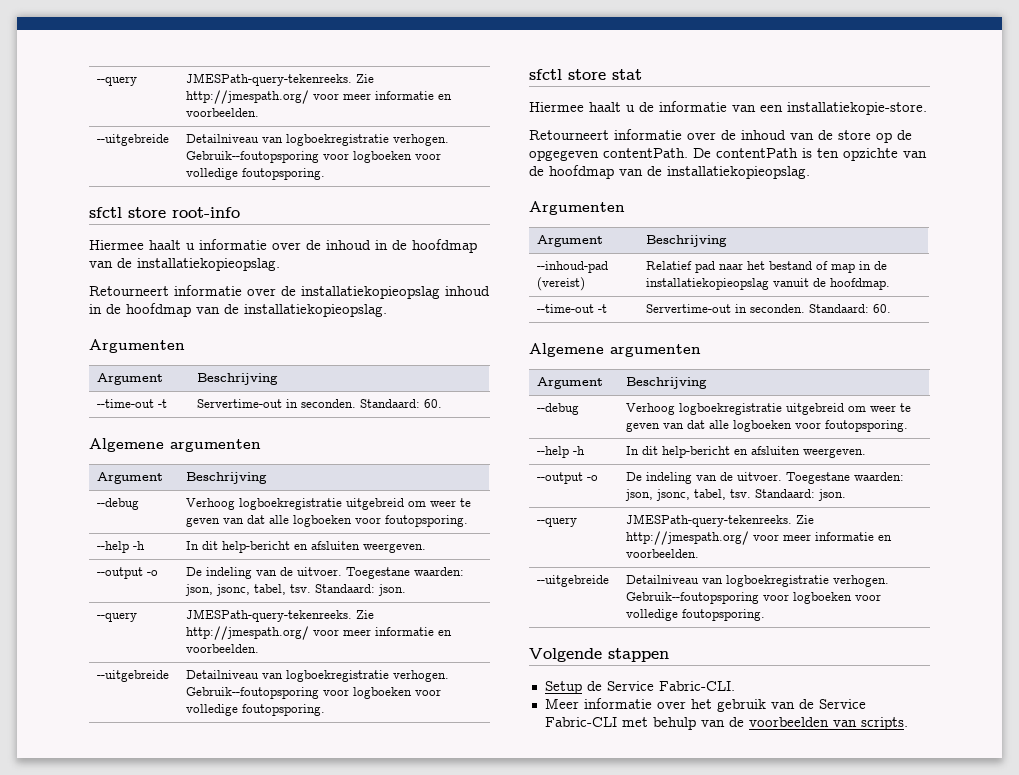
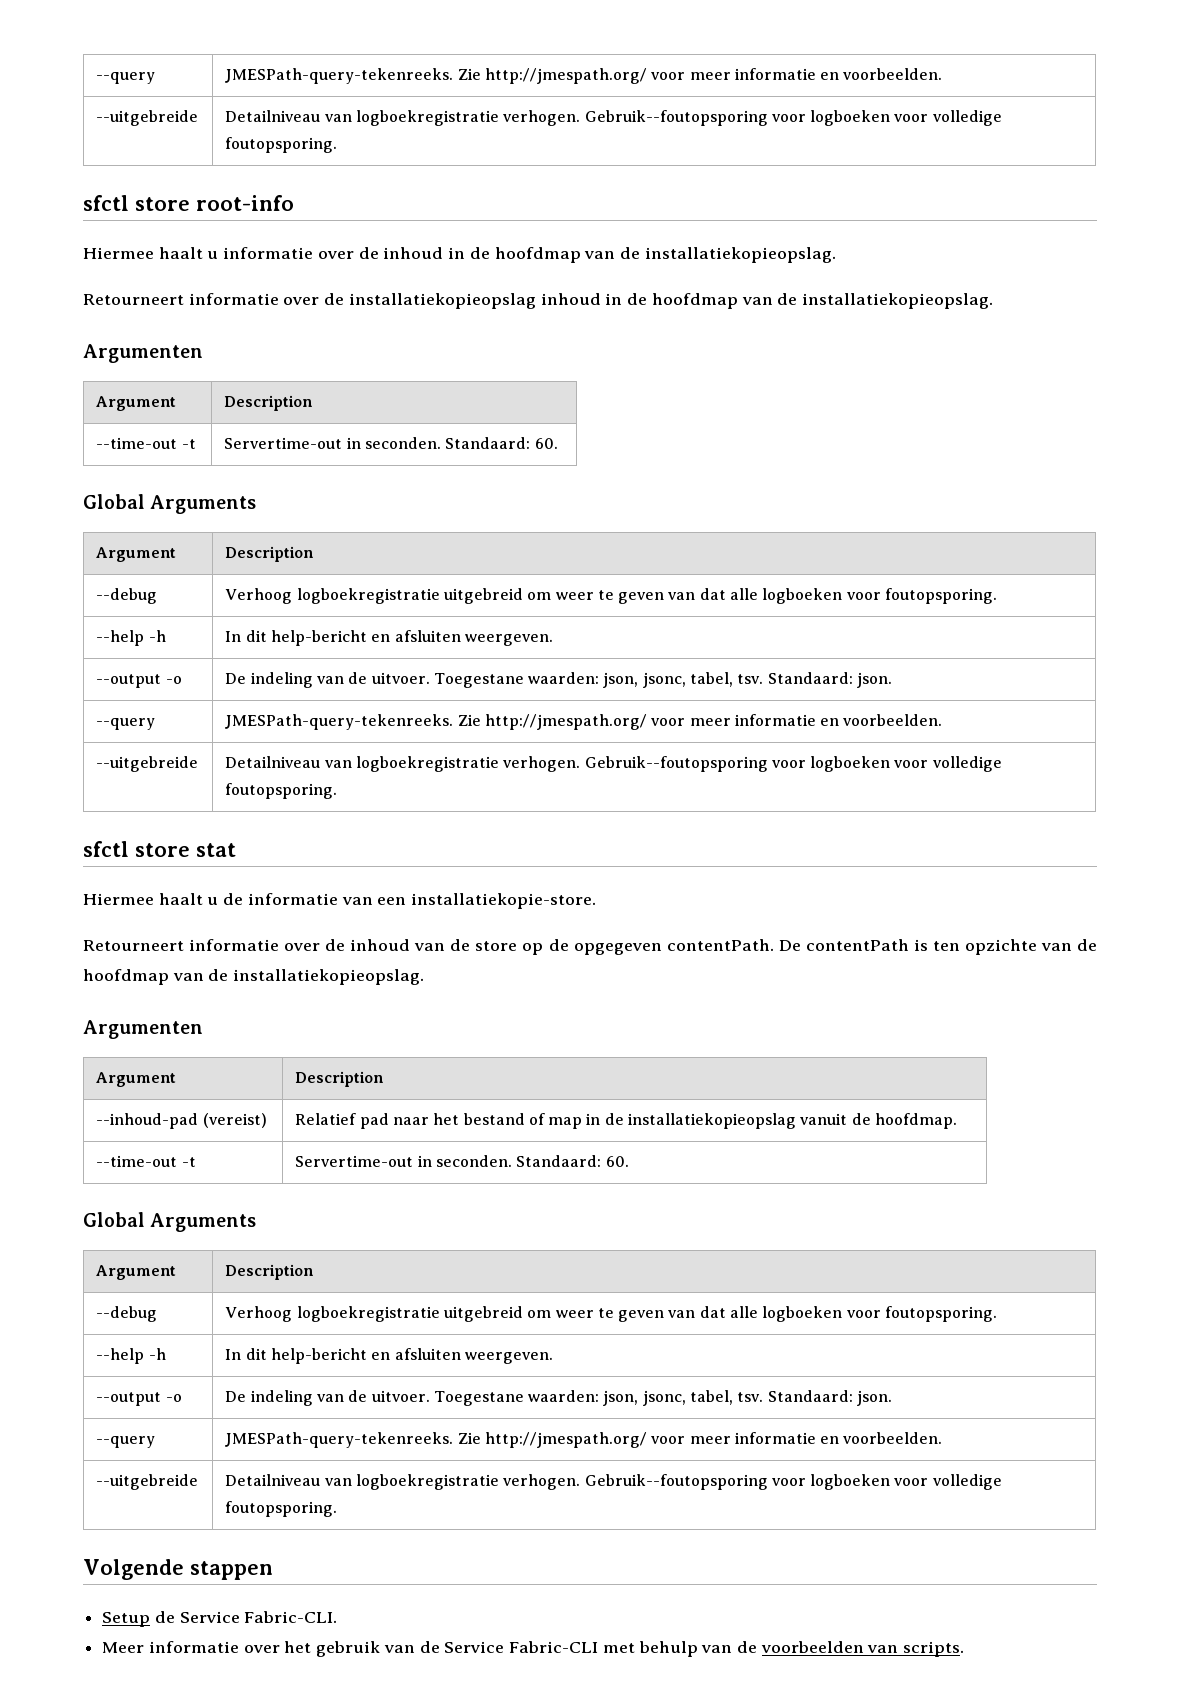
[197,373,279,385] [97,399,168,408] [197,399,443,408] [89,438,261,452] [97,472,164,484] [186,472,268,484] Beschrijving // --time-out -t | Servertime-out in seconden. Standaard: 60. // Algemene argumenten // Argument | Beschrijving -> [224,395,314,411] [96,437,196,449] [224,437,558,449] [83,494,257,514] [96,547,177,562] [225,546,315,562] Description // --time-out -t | Servertime-out in seconden. Standaard: 60. // Global Arguments // Argument | Description
[646,235,728,247] Beschrijving -> [295,1071,385,1087] Description
[529,343,701,357] [537,377,604,389] [626,377,708,389] Algemene argumenten // Argument | Beschrijving -> [83,1212,257,1232] [96,1265,177,1280] [225,1264,315,1280] Global Arguments // Argument | Description

